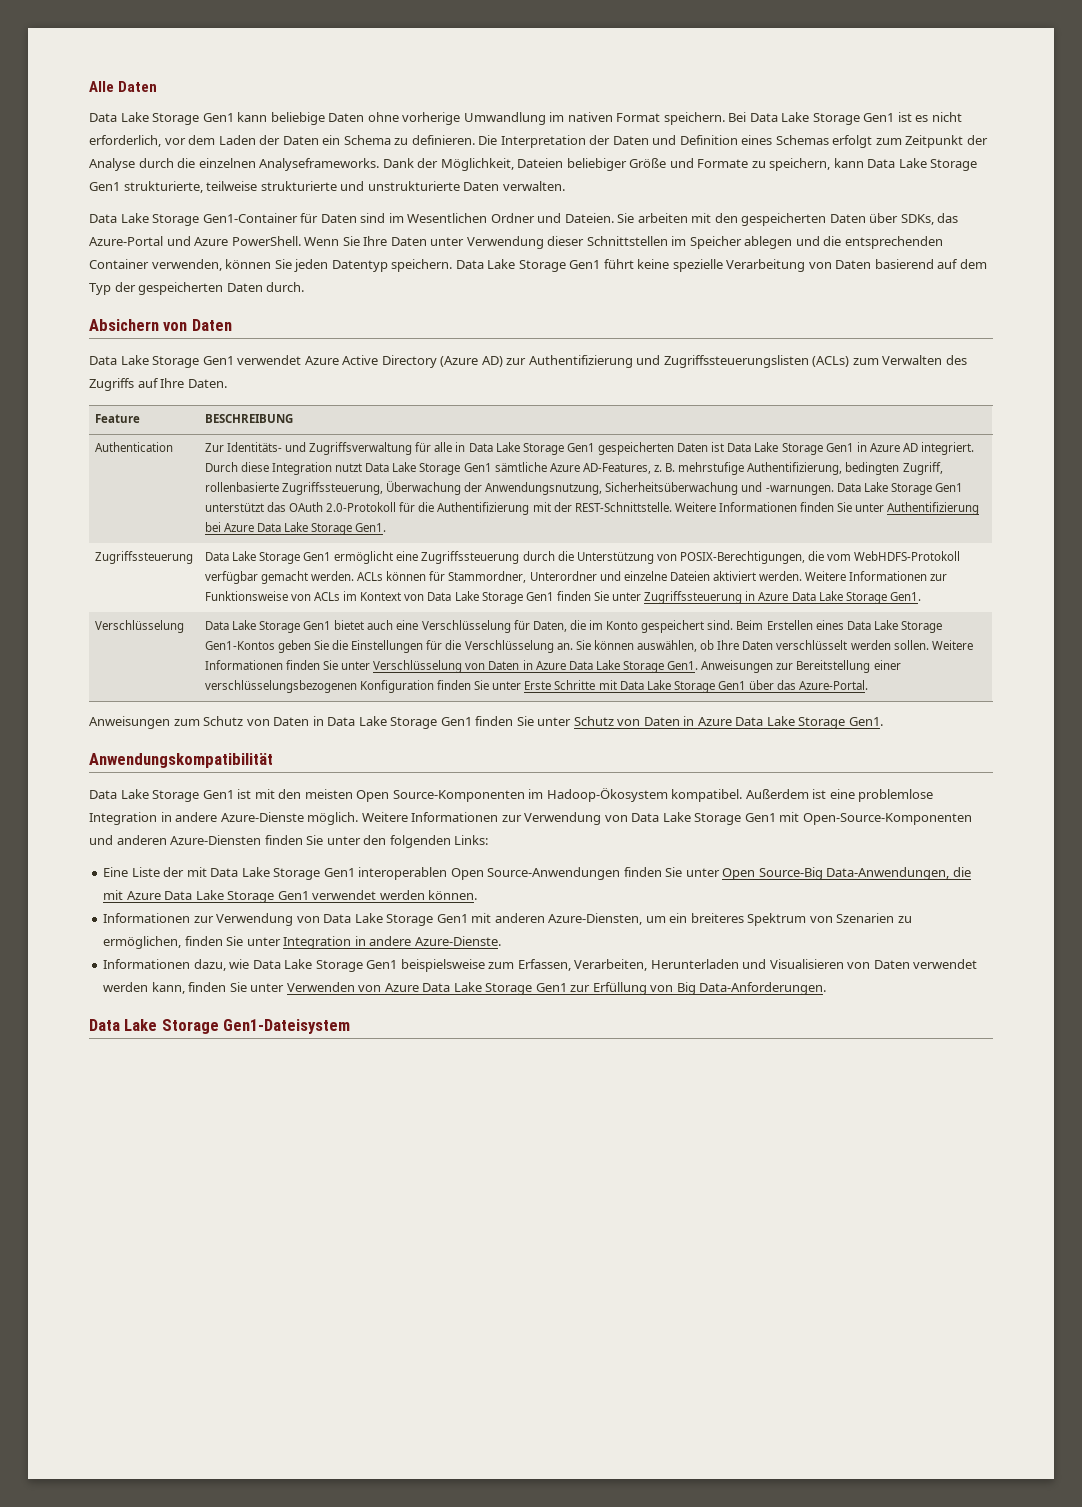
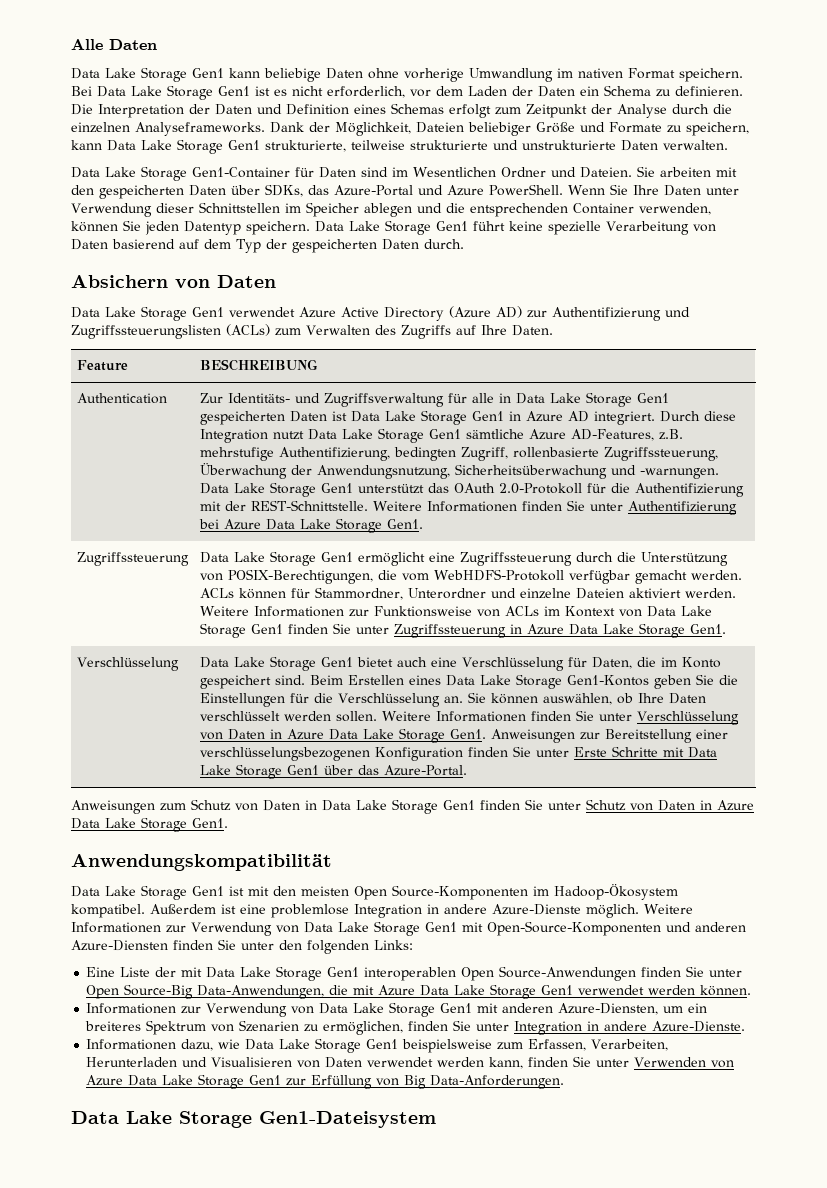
[654,463,676,472] z. B. -> [658,429,683,440] z.B.

